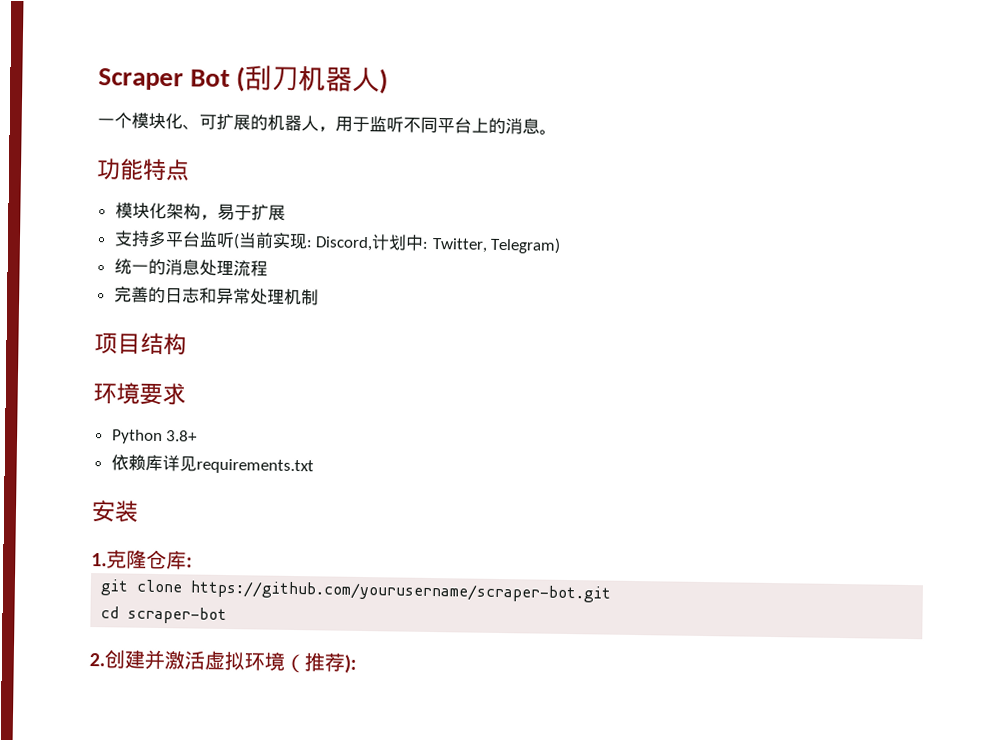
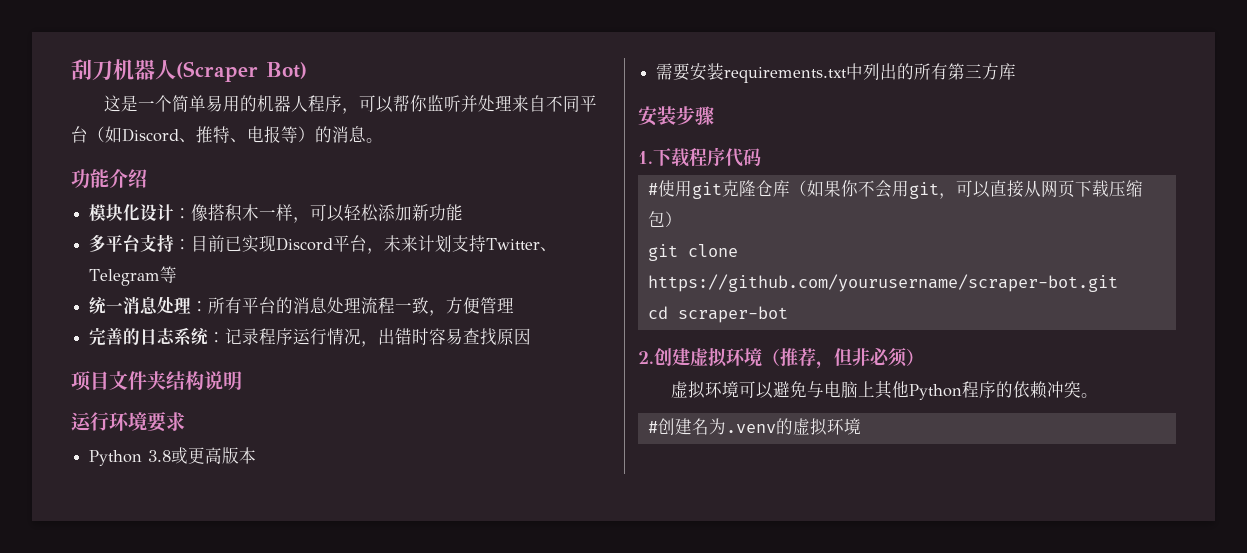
[98,65,389,95] [97,112,489,134] Scraper Bot (刮刀机器人) // 一个模块化、可扩展的机器人，用于监听不同平台上 -> [71,59,307,82] [103,95,597,114] [71,126,315,144] 刮刀机器人(Scraper Bot) // 这是一个简单易用的机器人程序，可以帮你监听并处理来自不同平台（如Discord、推特、电报等）
[142,158,190,182] [114,202,286,221] [113,230,562,254] [113,258,149,275] 特点 // 模块化架构，易于扩展 // 支持多平台监听(当前实现: Discord,计划中: Twitter, Telegram) // 统一 -> [109,169,147,188] [89,204,464,223] [89,234,558,254] [89,266,178,286] [89,296,277,315] 介绍 // 模块化设计：像搭积木一样，可以轻松添加新功能 // 多平台支持：目前已实现Discord平台，未来计划支持Twitter、Telegram等 // 统一消息处理：所有平台
(268, 268) none -> [395,297,515,316] 一致，方便管理
[198,287,319,306] 和异常处理机制 -> [174,327,532,347] 系统：记录程序运行情况，出错时容易查找原因
(141, 344) none -> [109,371,166,390] 文件夹
(187, 344) // -> [204,371,242,390] [71,412,109,431] 说明 // 运行
[166,430,199,442] [110,454,314,475] [91,500,139,523] 3.8+ // 依赖库详见requirements.txt // 安装 -> [148,447,257,464] [656,63,1017,83] [638,106,714,126] 3.8或更高版本 // 需要安装requirements.txt中列出的所有第三方库 // 安装步骤
[106,549,193,570] 克隆仓库: -> [653,147,761,167] [647,180,1143,199] [647,211,682,228] 下载程序代码 // #使用git克隆仓库（如果你不会用git，可以直接从网页下载压缩包）
[144,649,205,671] 并激活 -> (690, 357) none
[344,654,357,674] ): -> [816,347,924,369] [670,381,1098,400] [647,418,861,436] ，但非必须） // 虚拟环境可以避免与电脑上其他Python程序的依赖冲突。 // #创建名为.venv的虚拟环境

